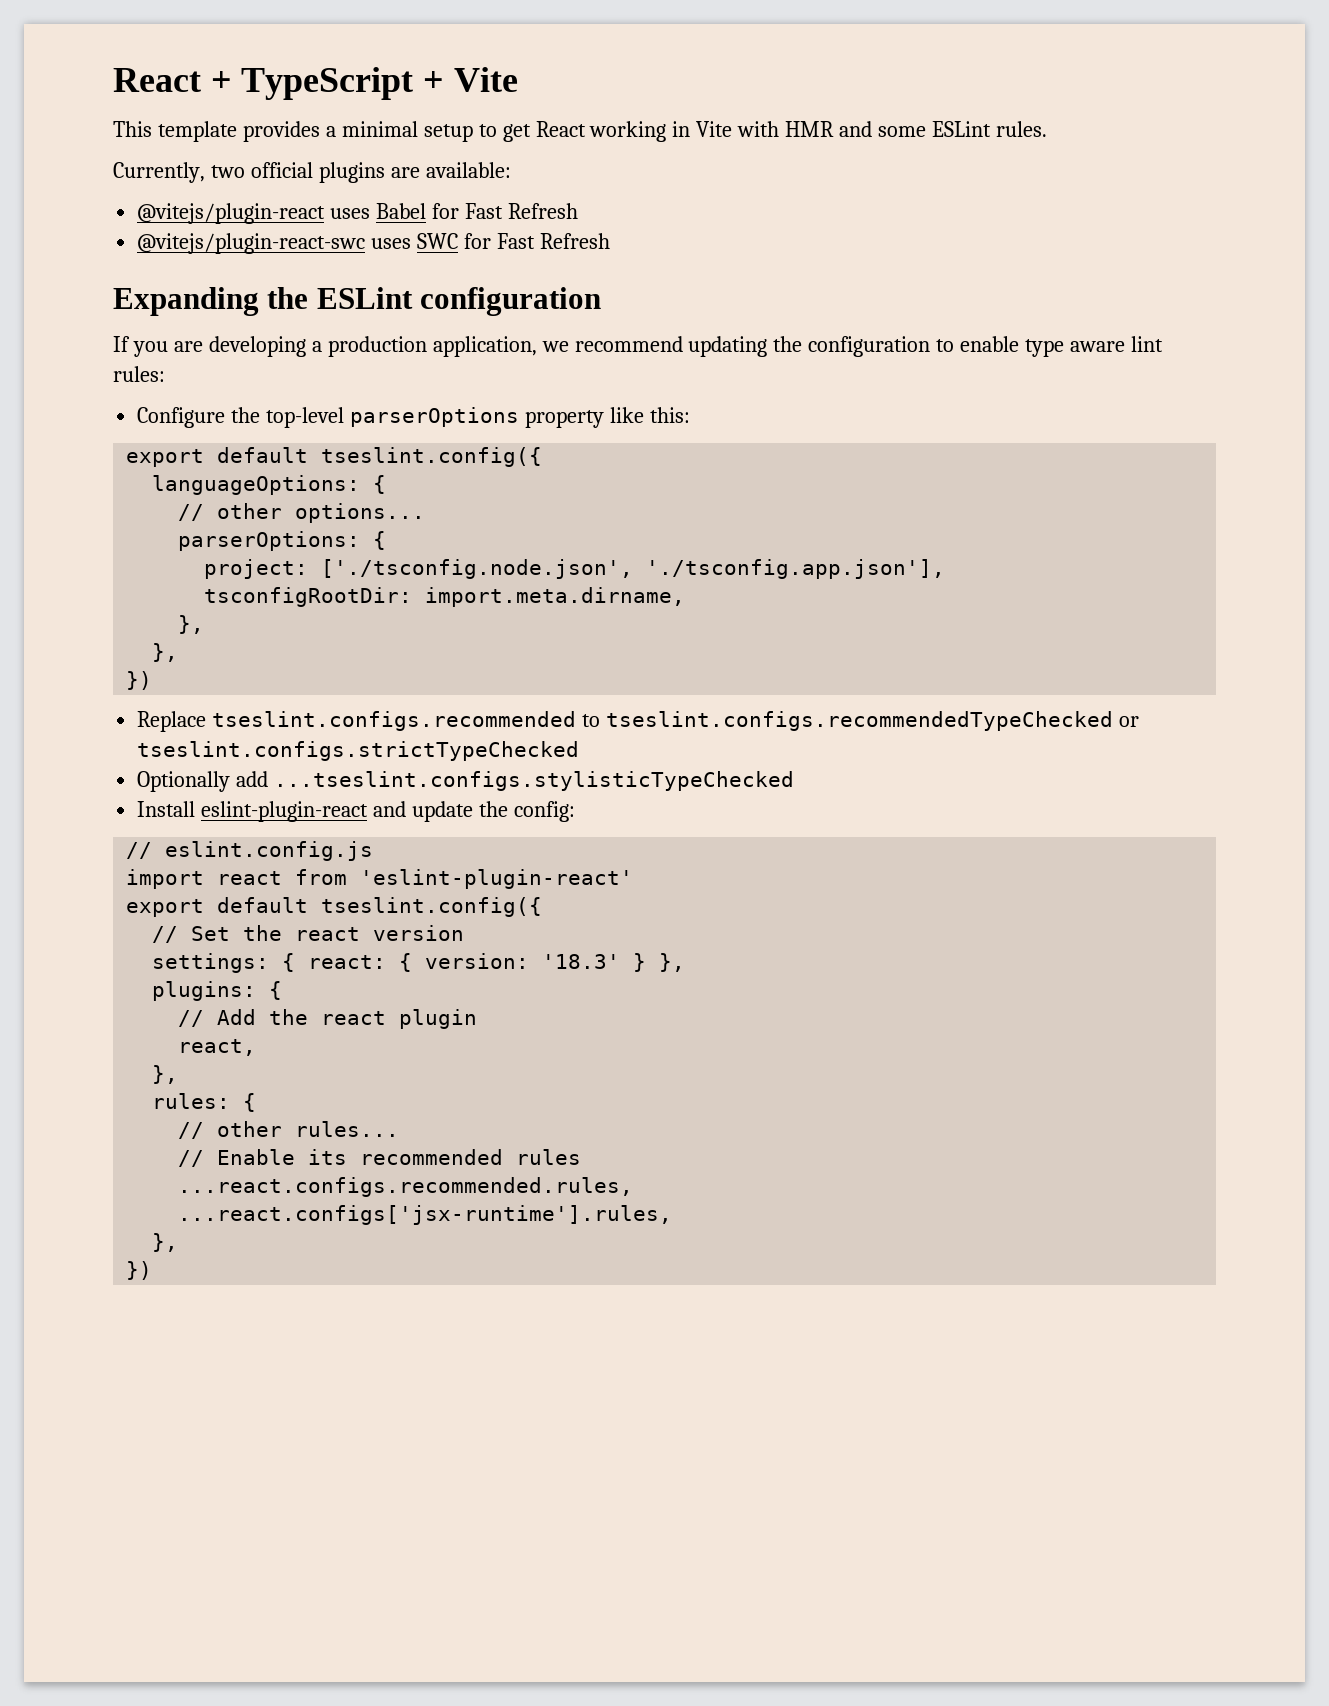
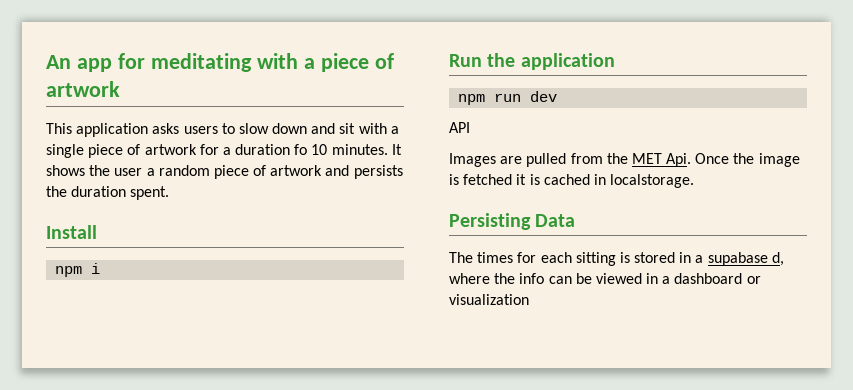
[113,67,518,100] [113,121,1047,142] [113,162,511,183] [137,203,578,224] [137,233,610,254] [113,287,602,316] [113,336,1164,357] [113,366,165,382] [137,407,690,428] [126,447,543,467] [152,475,387,495] [178,503,426,523] [178,531,387,551] [204,559,946,579] [204,587,686,607] [178,615,205,634] [152,643,179,662] [126,671,153,690] [137,711,1139,732] [137,741,580,761] [137,771,795,792] [137,801,575,822] [126,841,374,861] [126,869,634,889] [126,897,543,917] [152,925,465,943] [152,953,686,973] [152,981,283,1001] [178,1009,478,1029] [178,1039,257,1056] [152,1065,179,1084] [152,1093,257,1112] [178,1121,400,1139] [178,1149,582,1167] [178,1177,634,1197] [178,1205,673,1225] [152,1233,179,1252] [126,1261,153,1280] React + TypeScript + Vite // This template provides a minimal setup to get React working in Vite with HMR and some ESLint rules. // Currently, two official plugins are available: // @vitejs/plugin-react uses Babel for Fast Refresh // @vitejs/plugin-react-swc uses SWC for Fast Refresh // Expanding the ESLint configuration // If you are developing a production application, we recommend updating the configuration to enable type aware lint rules: // Configure the top-level parserOptions property like this: // export default tseslint.config({ // languageOptions: { // // other options... // parserOptions: { // project: ['./tsconfig.node.json', './tsconfig.app.json'], // tsconfigRootDir: import.meta.dirname, // }, // }, // }) // Replace tseslint.configs.recommended to tseslint.configs.recommendedTypeChecked or tseslint.configs.strictTypeChecked // Optionally add ...tseslint.configs.stylisticTypeChecked // Install eslint-plugin-react and update the config: // // eslint.config.js // import react from 'eslint-plugin-react' // export default tseslint.config({ // // Set the react version // settings: { react: { version: '18.3' } }, // plugins: { // // Add the react plugin // react, // }, // rules: { // // other rules... // // Enable its recommended rules // ...react.configs.recommended.rules, // ...react.configs['jsx-runtime'].rules, // }, // }) -> [46,53,394,72] [46,81,120,97] [46,123,399,137] [46,144,402,158] [46,165,403,179] [46,186,170,200] [46,225,97,239] [55,263,101,277] [449,53,615,70] [458,91,558,105] [449,122,470,133] [449,153,800,167] [449,174,695,188] [449,213,576,230] [449,252,784,266] [449,273,761,284] [449,294,529,305] An app for meditating with a piece of artwork // This application asks users to slow down and sit with a single piece of artwork for a duration fo 10 minutes. It shows the user a random piece of artwork and persists the duration spent. // Install // npm i // Run the application // npm run dev // API // Images are pulled from the MET Api. Once the image is fetched it is cached in localstorage. // Persisting Data // The times for each sitting is stored in a supabase d, where the info can be viewed in a dashboard or visualization

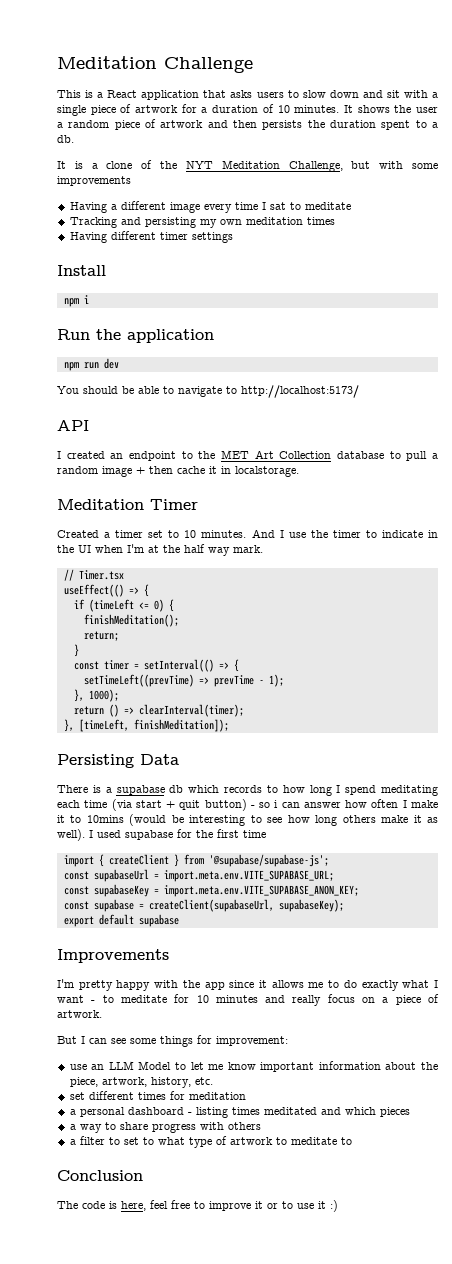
[46,53,394,72] [46,81,120,97] [46,123,149,137] An app for meditating with a piece of artwork // This application -> [57,56,253,73] [57,90,227,100] Meditation Challenge // This is a React application that
[294,144,308,155] fo -> [262,104,274,113] of
(350, 170) none -> [233,120,257,128] then
[130,186,170,200] spent. -> [381,120,438,130] [57,135,74,143] [57,160,438,172] [57,176,131,186] [69,201,351,213] [69,217,335,228] [69,231,233,243] spent to a db. // It is a clone of the NYT Meditation Challenge, but with some improvements // Having a different image every time I sat to meditate // Tracking and persisting my own meditation times // Having different timer settings
[449,122,470,133] [449,153,800,167] [449,174,695,188] [449,213,576,230] [449,252,784,266] [449,273,761,284] [449,294,529,305] API // Images are pulled from the MET Api. Once the image is fetched it is cached in localstorage. // Persisting Data // The times for each sitting is stored in a supabase d, where the info can be viewed in a dashboard or visualization -> [57,385,359,398] [57,420,89,431] [57,450,439,461] [57,466,299,477] [57,499,198,510] [57,529,438,538] [57,544,263,556] [63,569,124,581] [63,584,149,597] [73,599,174,612] [83,614,179,627] [83,631,119,641] [73,644,79,657] [73,659,239,672] [83,674,284,687] [73,689,119,702] [73,704,244,717] [63,719,229,732] [57,754,179,768] [57,785,438,796] [57,799,438,811] [57,814,438,826] [57,829,266,841] [63,854,329,867] [63,869,334,882] [63,884,359,897] [63,899,344,912] [63,914,179,927] [57,949,169,963] [57,979,439,991] [57,994,440,1006] [57,1010,102,1018] [57,1035,288,1047] [69,1061,439,1072] [69,1077,213,1088] [69,1091,246,1100] [69,1107,410,1118] [69,1122,261,1133] [69,1136,352,1148] [57,1170,143,1181] [57,1200,338,1212] You should be able to navigate to http://localhost:5173/ // API // I created an endpoint to the MET Art Collection database to pull a random image + then cache it in localstorage. // Meditation Timer // Created a timer set to 10 minutes. And I use the timer to indicate in the UI when I'm at the half way mark. // // Timer.tsx // useEffect(() => { // if (timeLeft <= 0) { // finishMeditation(); // return; // } // const timer = setInterval(() => { // setTimeLeft((prevTime) => prevTime - 1); // }, 1000); // return () => clearInterval(timer); // }, [timeLeft, finishMeditation]); // Persisting Data // There is a supabase db which records to how long I spend meditating each time (via start + quit button) - so i can answer how often I make it to 10mins (would be interesting to see how long others make it as well). I used supabase for the first time // import { createClient } from '@supabase/supabase-js'; // const supabaseUrl = import.meta.env.VITE_SUPABASE_URL; // const supabaseKey = import.meta.env.VITE_SUPABASE_ANON_KEY; // const supabase = createClient(supabaseUrl, supabaseKey); // export default supabase // Improvements // I'm pretty happy with the app since it allows me to do exactly what I want - to meditate for 10 minutes and really focus on a piece of artwork. // But I can see some things for improvement: // use an LLM Model to let me know important information about the piece, artwork, history, etc. // set different times for meditation // a personal dashboard - listing times meditated and which pieces // a way to share progress with others // a filter to set to what type of artwork to meditate to // Conclusion // The code is here, feel free to improve it or to use it :)

